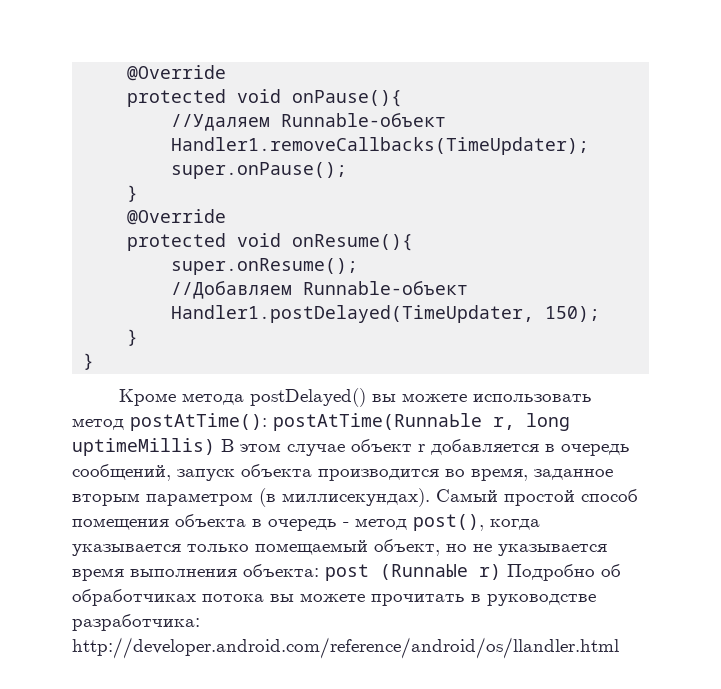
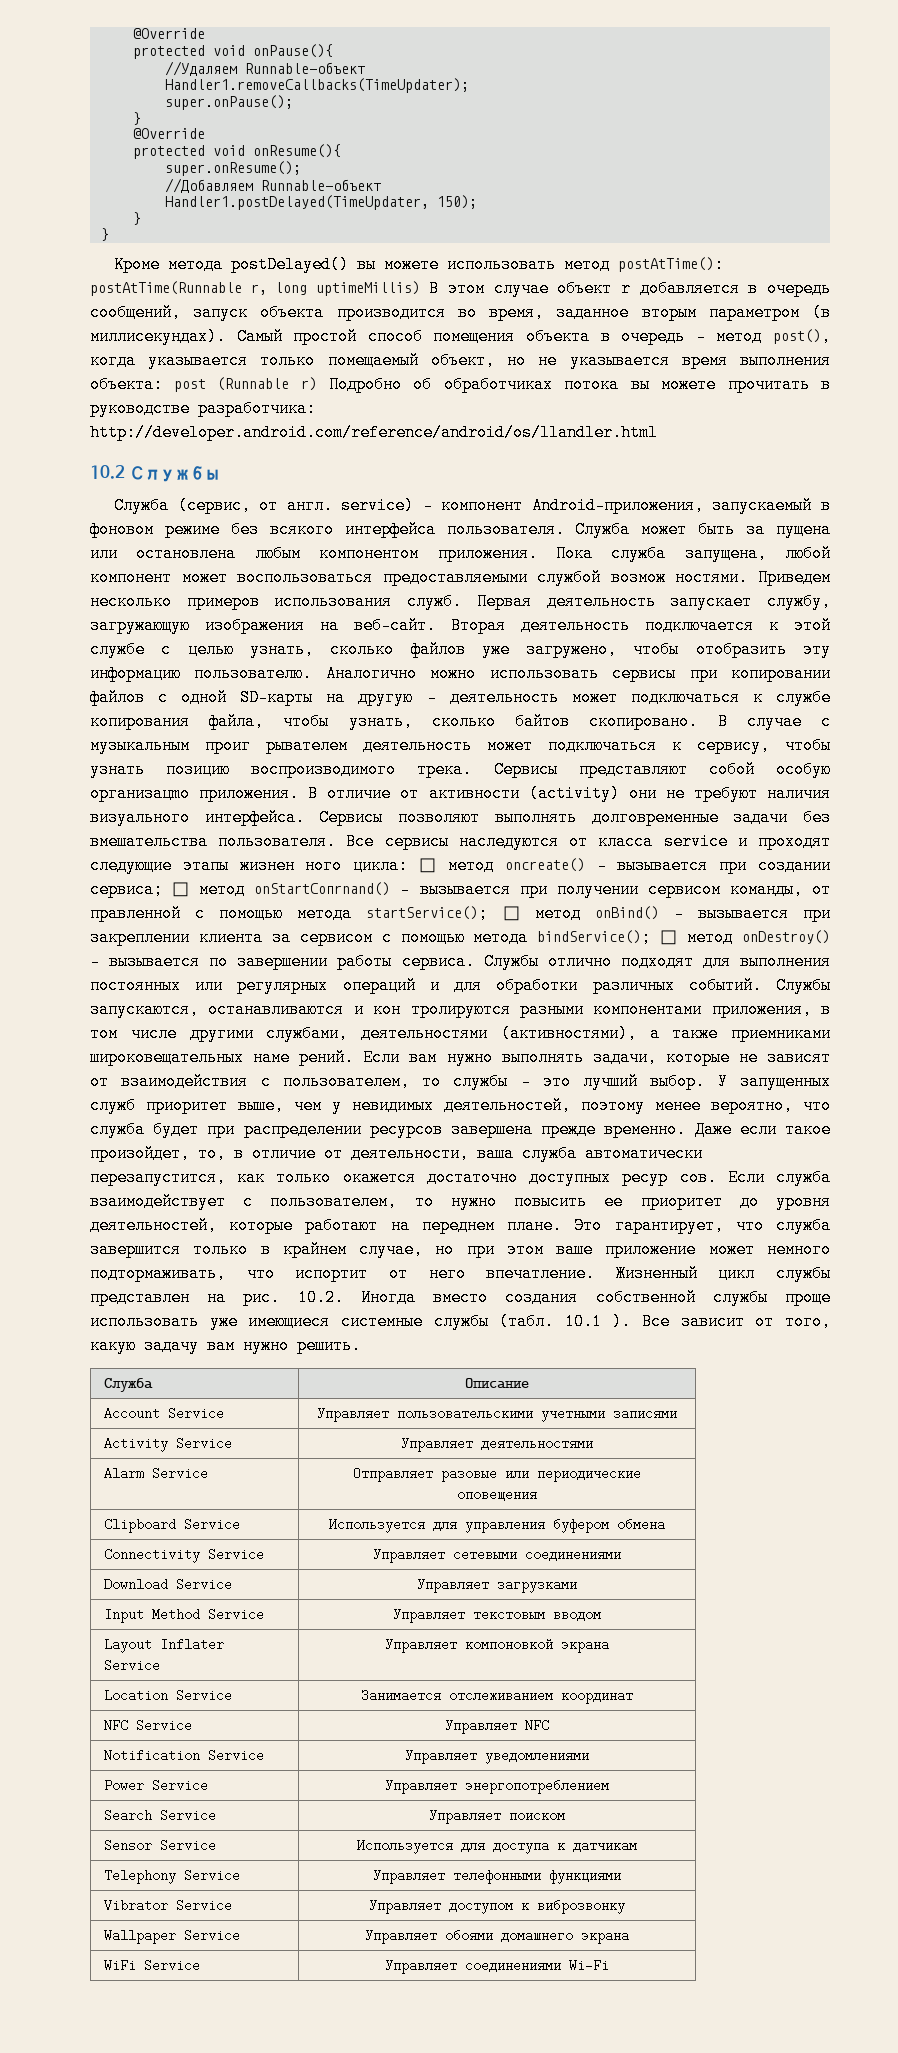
[273,413,482,431] postAtTime(RunnaЬle -> [90,281,242,296] postAtTime(Runnable
[380,564,468,580] (RunnaЫe -> [217,377,290,391] (Runnable
(619, 648) none -> [90,465,220,482] [114,497,830,514] [90,521,830,538] [90,545,830,562] [90,569,830,586] [90,593,831,610] [90,617,830,634] [90,641,830,658] [90,665,831,682] [90,689,830,706] [90,713,830,730] [90,737,830,754] [90,761,830,778] [90,785,831,802] [90,809,830,826] [90,833,830,850] [90,857,831,874] [90,881,831,898] [90,905,831,922] [90,929,830,946] [90,953,831,970] [90,977,830,994] [90,1001,830,1018] [90,1025,830,1042] [90,1049,831,1066] [90,1073,830,1090] [90,1097,830,1114] [90,1121,831,1138] [90,1145,702,1162] [90,1169,830,1186] [90,1193,830,1210] [90,1217,830,1234] [90,1241,830,1258] [90,1265,830,1282] [90,1289,830,1306] [90,1313,831,1330] [90,1337,361,1354] [104,1378,154,1392] [465,1378,529,1389] [104,1407,225,1420] [317,1405,677,1422] [104,1437,233,1452] [401,1435,593,1452] [104,1467,209,1480] [353,1465,641,1482] [457,1486,537,1502] [104,1518,241,1533] [329,1516,665,1533] [104,1548,265,1563] [373,1546,621,1563] [104,1578,233,1591] [417,1576,577,1593] [104,1608,265,1623] [393,1606,601,1623] [104,1638,225,1653] [104,1659,161,1672] [385,1636,609,1653] [104,1689,233,1702] [361,1687,633,1704] [104,1719,193,1732] [445,1717,549,1734] [104,1749,265,1762] [405,1747,589,1764] [104,1779,209,1792] [385,1777,609,1794] [104,1809,217,1822] [429,1807,565,1824] [104,1839,217,1852] [357,1837,637,1854] [104,1869,241,1884] [373,1867,621,1884] [104,1899,233,1912] [369,1897,625,1914] [104,1929,241,1944] [365,1927,629,1944] [104,1959,201,1972] [385,1957,609,1974] // 10.2 Службы // Служба (сервис, от англ. service) - компонент Аndrоid-приложения, запускаемый в фоновом режиме без всякого интерфейса пользователя. Служба может быть за пущена или остановлена любым компонентом приложения. Пока служба запущена, любой компонент может воспользоваться предоставляемыми службой возмож ностями. Приведем несколько примеров использования служб. Первая деятельность запускает службу, загружающую изображения на веб-сайт. Вторая деятельность подключается к этой службе с целью узнать, сколько файлов уже загружено, чтобы отобразить эту информацию пользователю. Аналогично можно использовать сервисы при копировании файлов с одной SD-карты на другую - деятельность может подключаться к службе копирования файла, чтобы узнать, сколько байтов скопировано. В случае с музыкальным проиг рывателем деятельность может подключаться к сервису, чтобы узнать позицию воспроизводимого трека. Сервисы представляют собой особую организацmо приложения. В отличие от активности (activity) они не требуют наличия визуального интерфейса. Сервисы позволяют выполнять долговременные задачи без вмешательства пользователя. Все сервисы наследуются от класса service и проходят следующие этапы жизнен ного цикла: □ метод oncreate() - вызывается при создании сервиса; □ метод onStartCoпrnand() - вызывается при получении сервисом команды, от правленной с помощью метода startService(); □ метод onВind() - вызывается при закреплении клиента за сервисом с помощью метода bindService(); □ метод onDestroy() - вызывается по завершении работы сервиса. Службы отлично подходят для выполнения постоянных или регулярных операций и для обработки различных событий. Службы запускаются, останавливаются и кон тролируются разными компонентами приложения, в том числе другими службами, деятельностями (активностями), а также приемниками широковещательных наме рений. Если вам нужно выполнять задачи, которые не зависят от взаимодействия с пользователем, то службы - это лучший выбор. У запущенных служб приоритет выше, чем у невидимых деятельностей, поэтому менее вероятно, что служба будет при распределении ресурсов завершена прежде временно. Даже если такое произойдет, то, в отличие от деятельности, ваша служба автоматически перезапустится, как только окажется достаточно доступных ресур сов. Если служба взаимодействует с пользователем, то нужно повысить ее приоритет до уровня деятельностей, которые работают на переднем плане. Это гарантирует, что служба завершится только в крайнем случае, но при этом ваше приложение может немного подтормаживать, что испортит от него впечатление. Жизненный цикл службы представлен на рис. 10.2. Иногда вместо создания собственной службы проще использовать уже имеющиеся системные службы (табл. 10.1 ). Все зависит от того, какую задачу вам нужно решить. // Служба | Описание // Account Service | Управляет пользовательскими учетными записями // Activity Service | Управляет деятельностями // Alarm Service | Отправляет разовые или периодические оповещения // Clipboard Service | Используется для управления буфером обмена // Connectivity Service | Управляет сетевыми соединениями // Download Service | Управляет загрузками // Input Method Service | Управляет текстовым вводом // Layout Inflater Service | Управляет компоновкой экрана // Location Service | Занимается отслеживанием координат // NFC Service | Управляет NFC // Notification Service | Управляет уведомлениями // Power Service | Управляет энергопотреблением // Search Service | Управляет поиском // Sensor Service | Используется для доступа к датчикам // Telephony Service | Управляет телефонными функциями // Vibrator Service | Управляет доступом к виброзвонку // Wallpaper Service | Управляет обоями домашнего экрана // WiFi Service | Управляет соединениями Wi-Fi

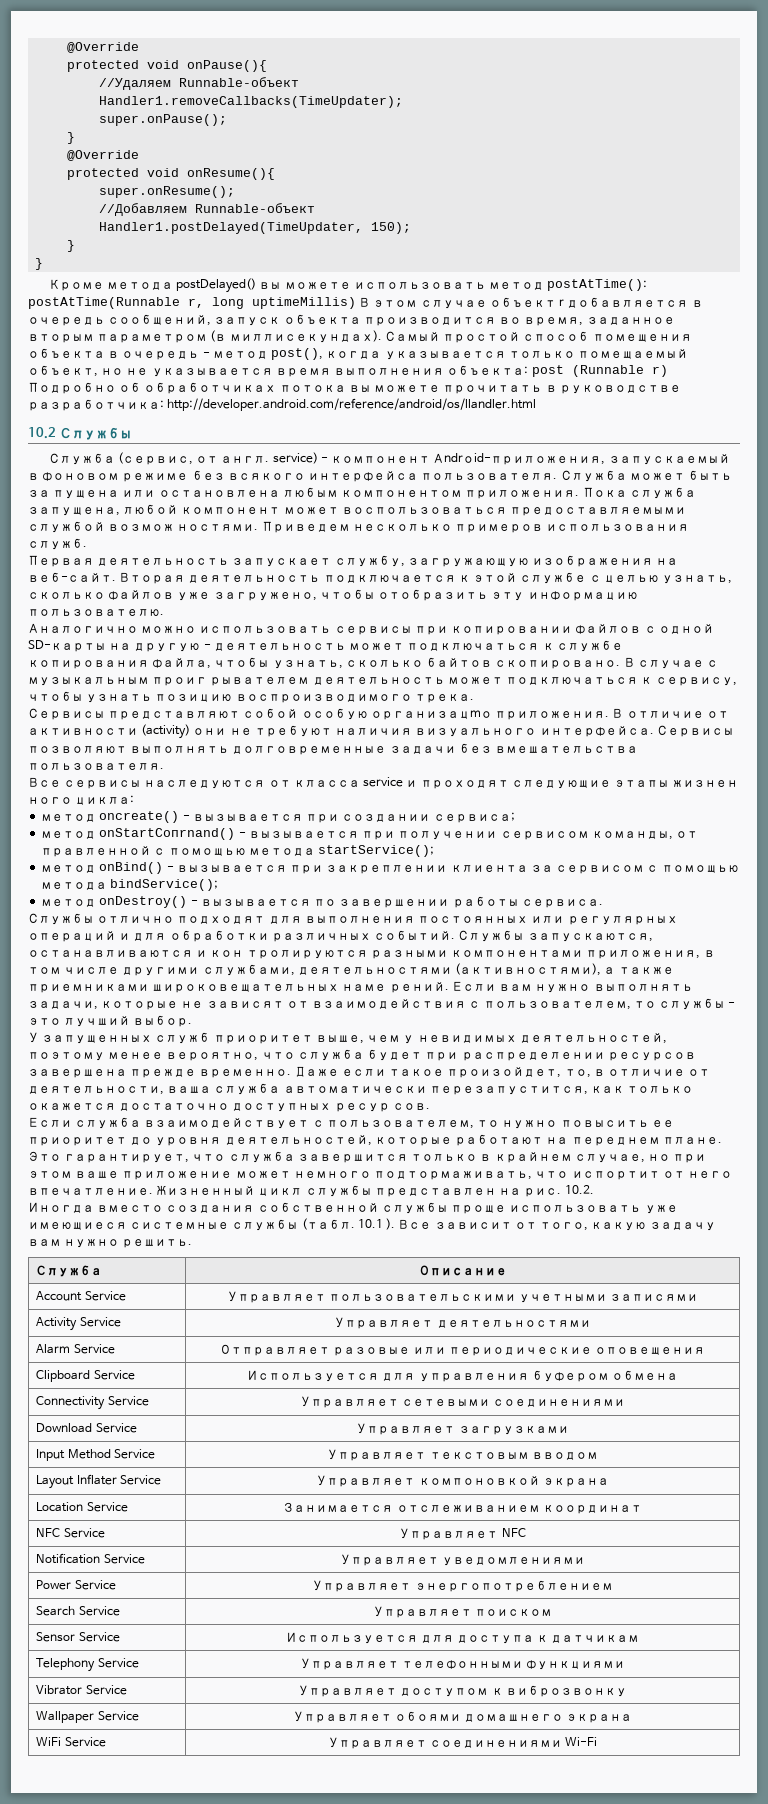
(463, 601) none -> (87, 544) //
(313, 673) none -> (164, 612) //
(473, 769) none -> (474, 698) //
(337, 841) none -> (164, 766) //
[419,858,437,873] □ -> (135, 800) //
[172,882,190,897] □ -> (515, 817) //
[502,906,520,921] □ -> (435, 851) //
[660,930,678,945] □ -> (219, 885) //
(475, 961) none -> (603, 903) //
(706, 1081) none -> (193, 1021) //
(717, 1177) none -> (430, 1106) //
(344, 1297) none -> (594, 1189) //

